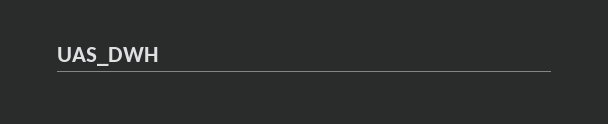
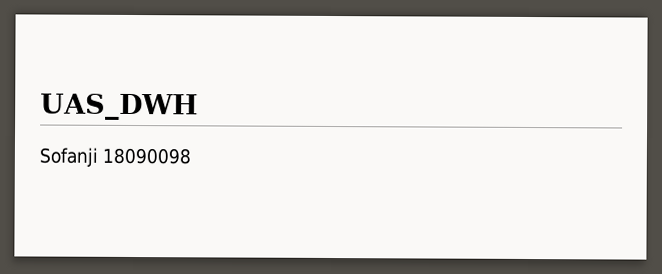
(159, 56) none -> [39,147,192,167] // Sofanji 18090098

